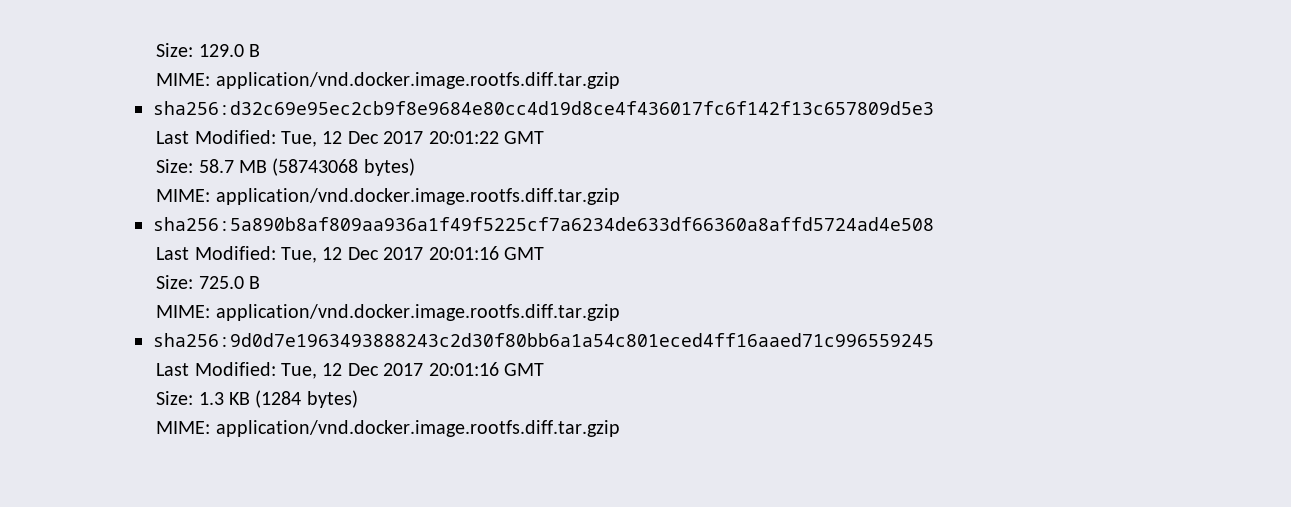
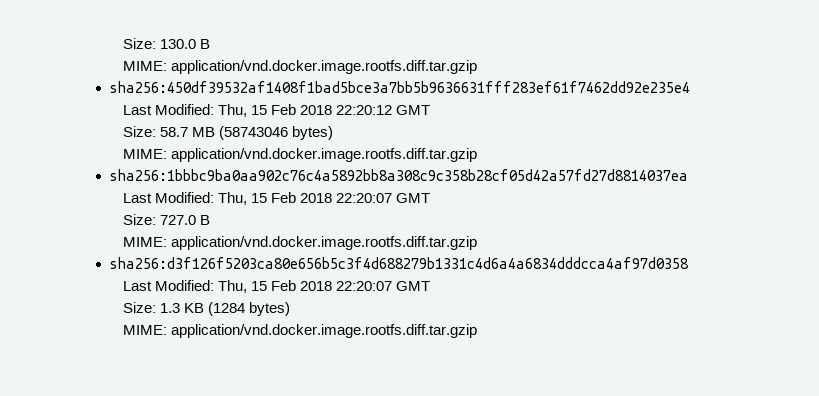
[156,43,260,57] [156,72,620,89] [152,101,934,115] [156,130,499,147] Size: 129.0 B // MIME: application/vnd.docker.image.rootfs.diff.tar.gzip // sha256:d32c69e95ec2cb9f8e9684e80cc4d19d8ce4f436017fc6f142f13c657809d5e3 // Last Modified: Tue, 12 Dec 2017 20:01:22 -> [122,38,210,49] [122,60,477,74] [109,81,691,93] [122,104,393,117] Size: 130.0 B // MIME: application/vnd.docker.image.rootfs.diff.tar.gzip // sha256:450df39532af1408f1bad5bce3a7bb5b9636631fff283ef61f7462dd92e235e4 // Last Modified: Thu, 15 Feb 2018 22:20:12
[272,158,359,176] (58743068 -> [218,126,288,140] (58743046
[152,217,934,231] [156,246,544,263] [156,275,260,289] [156,304,620,321] [152,333,934,347] [156,362,499,379] sha256:5a890b8af809aa936a1f49f5225cf7a6234de633df66360a8affd5724ad4e508 // Last Modified: Tue, 12 Dec 2017 20:01:16 GMT // Size: 725.0 B // MIME: application/vnd.docker.image.rootfs.diff.tar.gzip // sha256:9d0d7e1963493888243c2d30f80bb6a1a54c801eced4ff16aaed71c996559245 // Last Modified: Tue, 12 Dec 2017 20:01:16 -> [109,169,689,181] [122,192,431,205] [122,214,210,225] [122,236,477,250] [109,257,690,269] [122,280,393,293] sha256:1bbbc9ba0aa902c76c4a5892bb8a308c9c358b28cf05d42a57fd27d8814037ea // Last Modified: Thu, 15 Feb 2018 22:20:07 GMT // Size: 727.0 B // MIME: application/vnd.docker.image.rootfs.diff.tar.gzip // sha256:d3f126f5203ca80e656b5c3f4d688279b1331c4d6a4a6834dddcca4af97d0358 // Last Modified: Thu, 15 Feb 2018 22:20:07

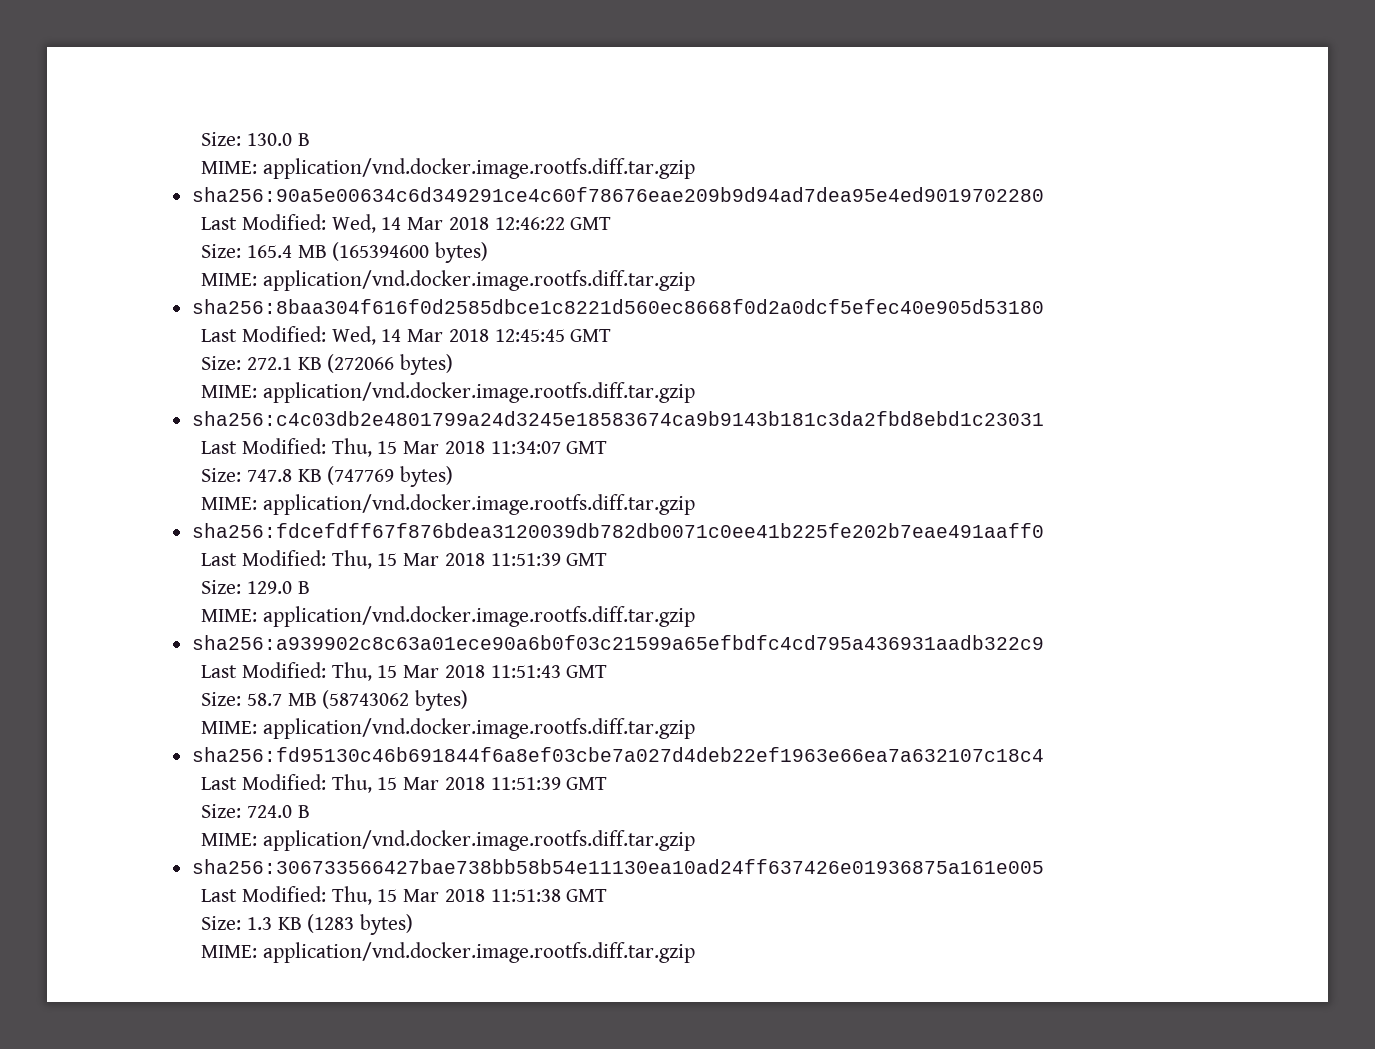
[109,81,691,93] [122,104,393,117] sha256:450df39532af1408f1bad5bce3a7bb5b9636631fff283ef61f7462dd92e235e4 // Last Modified: Thu, 15 Feb 2018 22:20:12 -> [191,187,1044,202] [201,214,612,233] [201,242,489,263] [201,270,696,291] [191,299,1044,314] [201,326,612,345] [201,354,454,375] [201,382,696,403] [191,411,1044,426] [201,438,608,457] [201,466,454,487] [201,494,696,515] [191,523,1044,538] [201,550,608,569] [201,580,310,594] [201,606,696,627] [191,635,1044,650] [201,662,561,681] sha256:90a5e00634c6d349291ce4c60f78676eae209b9d94ad7dea95e4ed9019702280 // Last Modified: Wed, 14 Mar 2018 12:46:22 GMT // Size: 165.4 MB (165394600 bytes) // MIME: application/vnd.docker.image.rootfs.diff.tar.gzip // sha256:8baa304f616f0d2585dbce1c8221d560ec8668f0d2a0dcf5efec40e905d53180 // Last Modified: Wed, 14 Mar 2018 12:45:45 GMT // Size: 272.1 KB (272066 bytes) // MIME: application/vnd.docker.image.rootfs.diff.tar.gzip // sha256:c4c03db2e4801799a24d3245e18583674ca9b9143b181c3da2fbd8ebd1c23031 // Last Modified: Thu, 15 Mar 2018 11:34:07 GMT // Size: 747.8 KB (747769 bytes) // MIME: application/vnd.docker.image.rootfs.diff.tar.gzip // sha256:fdcefdff67f876bdea3120039db782db0071c0ee41b225fe202b7eae491aaff0 // Last Modified: Thu, 15 Mar 2018 11:51:39 GMT // Size: 129.0 B // MIME: application/vnd.docker.image.rootfs.diff.tar.gzip // sha256:a939902c8c63a01ece90a6b0f03c21599a65efbdfc4cd795a436931aadb322c9 // Last Modified: Thu, 15 Mar 2018 11:51:43
[218,126,333,140] [122,148,477,162] [109,169,689,181] [122,192,431,205] [122,214,210,225] [122,236,477,250] [109,257,690,269] [122,280,393,293] (58743046 bytes) // MIME: application/vnd.docker.image.rootfs.diff.tar.gzip // sha256:1bbbc9ba0aa902c76c4a5892bb8a308c9c358b28cf05d42a57fd27d8814037ea // Last Modified: Thu, 15 Feb 2018 22:20:07 GMT // Size: 727.0 B // MIME: application/vnd.docker.image.rootfs.diff.tar.gzip // sha256:d3f126f5203ca80e656b5c3f4d688279b1331c4d6a4a6834dddcca4af97d0358 // Last Modified: Thu, 15 Feb 2018 22:20:07 -> [322,690,469,711] [201,718,696,739] [191,747,1044,762] [201,774,608,793] [201,804,310,818] [201,830,696,851] [191,859,1044,874] [201,886,561,905] (58743062 bytes) // MIME: application/vnd.docker.image.rootfs.diff.tar.gzip // sha256:fd95130c46b691844f6a8ef03cbe7a027d4deb22ef1963e66ea7a632107c18c4 // Last Modified: Thu, 15 Mar 2018 11:51:39 GMT // Size: 724.0 B // MIME: application/vnd.docker.image.rootfs.diff.tar.gzip // sha256:306733566427bae738bb58b54e11130ea10ad24ff637426e01936875a161e005 // Last Modified: Thu, 15 Mar 2018 11:51:38
[207,302,245,316] (1284 -> [307,914,355,933] (1283

